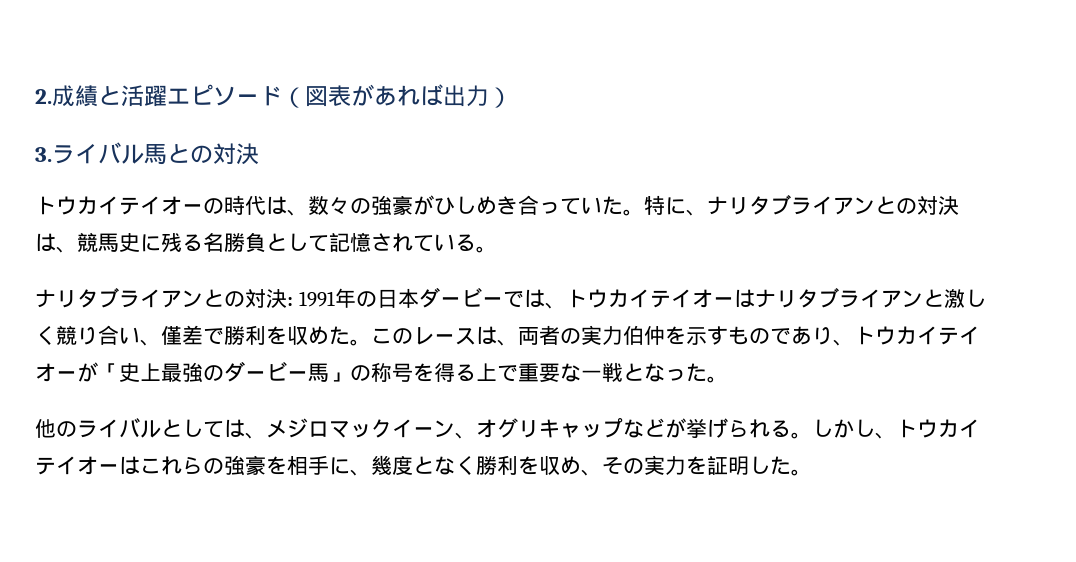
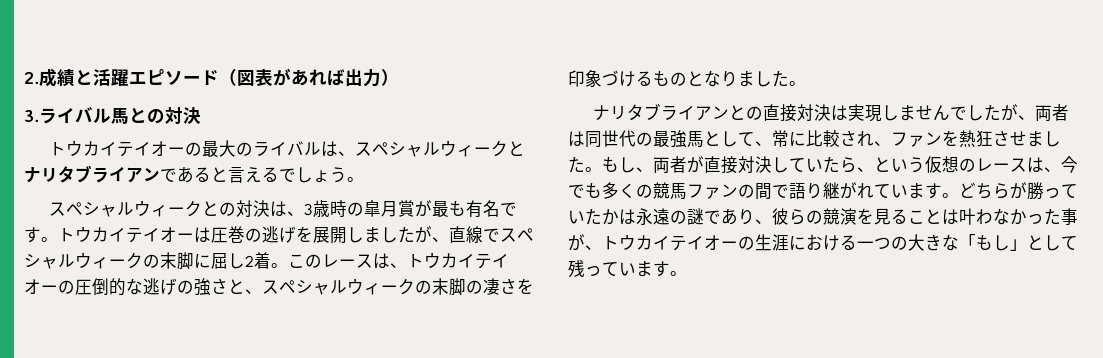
[224,195,959,216] [35,232,476,253] 時代は、数々の強豪がひしめき合っていた。特に、ナリタブライアンとの対決は、競馬史に残る名勝負として記憶されている -> [201,140,525,157] [24,165,364,183] [48,200,517,218] [24,226,534,244] [24,252,509,270] [24,278,534,296] [568,70,789,87] 最大のライバルは、スペシャルウィークとナリタブライアンであると言えるでしょう。 // スペシャルウィークとの対決は、3歳時の皐月賞が最も有名です。トウカイテイオーは圧巻の逃げを展開しましたが、直線でスペシャルウィークの末脚に屈し2着。このレースは、トウカイテイオーの圧倒的な逃げの強さと、スペシャルウィークの末脚の凄さを印象づけるものとなりました
[245,287,986,309] [35,325,980,346] [35,361,728,383] [35,418,980,439] [35,455,791,476] 対決: 1991年の日本ダービーでは、トウカイテイオーはナリタブライアンと激しく競り合い、僅差で勝利を収めた。このレースは、両者の実力伯仲を示すものであり、トウカイテイオーが「史上最強のダービー馬」の称号を得る上で重要な一戦となった。 // 他のライバルとしては、メジロマックイーン、オグリキャップなどが挙げられる。しかし、トウカイテイオーはこれらの強豪を相手に、幾度となく勝利を収め、その実力を証明した -> [762,104,1069,122] [568,130,1061,148] [568,156,1078,174] [568,182,1078,200] [568,208,1078,225] [568,234,1078,251] [568,260,670,278] 直接対決は実現しませんでしたが、両者は同世代の最強馬として、常に比較され、ファンを熱狂させました。もし、両者が直接対決していたら、という仮想のレースは、今でも多くの競馬ファンの間で語り継がれています。どちらが勝っていたかは永遠の謎であり、彼らの競演を見ることは叶わなかった事が、トウカイテイオーの生涯における一つの大きな「もし」として残っています

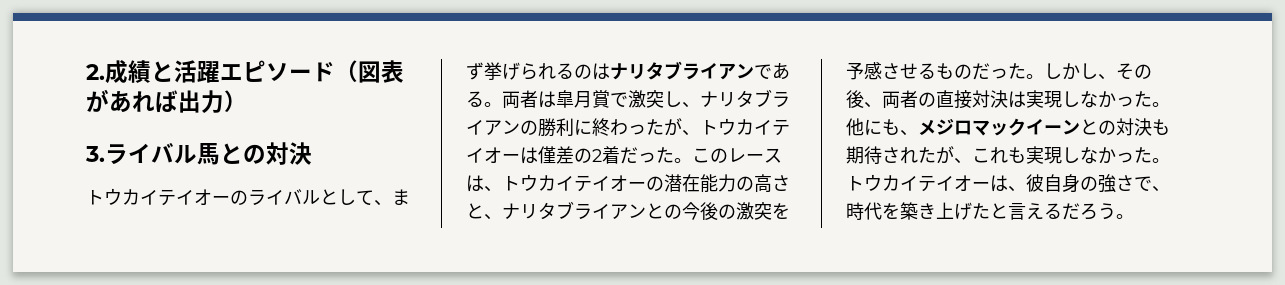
[201,140,525,157] 最大のライバルは、スペシャルウィークと -> [248,189,410,206] [466,62,610,80] ライバルとして、まず挙げられるのは
[211,167,364,183] [48,200,517,218] [24,226,534,244] [24,252,271,270] と言えるでしょう。 // スペシャルウィークとの対決は、3歳時の皐月賞が最も有名です。トウカイテイオーは圧巻の逃げを展開しましたが、直線でスペシャルウィークの末脚に屈し2着 -> [484,89,790,109] [466,118,790,137] [466,146,674,164] 。両者は皐月賞で激突し、ナリタブライアンの勝利に終わったが、トウカイテイオーは僅差の2着だった
[75,278,534,296] [568,70,806,87] 圧倒的な逃げの強さと、スペシャルウィークの末脚の凄さを印象づけるものとなりました。 // -> [664,174,790,193] [466,203,502,220] 潜在能力の高さと、
[762,104,1069,122] [568,130,1061,148] [568,156,1078,174] [568,182,1078,200] [568,208,1078,225] [568,234,1078,251] [568,260,670,278] 直接対決は実現しませんでしたが、両者は同世代の最強馬として、常に比較され、ファンを熱狂させました。もし、両者が直接対決していたら、という仮想のレースは、今でも多くの競馬ファンの間で語り継がれています。どちらが勝っていたかは永遠の謎であり、彼らの競演を見ることは叶わなかった事が、トウカイテイオーの生涯における一つの大きな「もし」として残っています -> [682,202,790,220] [846,62,1152,80] [846,90,1170,109] [846,118,1170,136] [846,146,1170,165] [846,174,1170,193] [846,202,1116,220] 今後の激突を予感させるものだった。しかし、その後、両者の直接対決は実現しなかった。他にも、メジロマックイーンとの対決も期待されたが、これも実現しなかった。トウカイテイオーは、彼自身の強さで、時代を築き上げたと言えるだろう

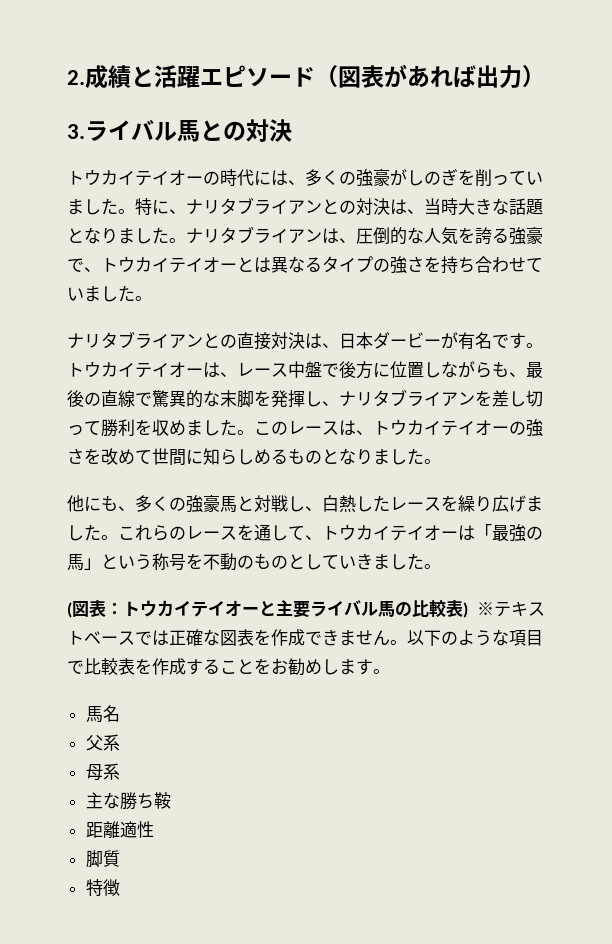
[248,189,410,206] [466,61,790,80] [466,90,664,109] ライバルとして、まず挙げられるのはナリタブライアンである。両者は皐月賞で激突 -> [220,169,543,187] [67,197,543,215] [67,226,543,245] [67,256,543,274] [67,285,152,302] [67,331,543,350] [67,361,543,379] [67,390,305,408] 時代には、多くの強豪がしのぎを削っていました。特に、ナリタブライアンとの対決は、当時大きな話題となりました。ナリタブライアンは、圧倒的な人気を誇る強豪で、トウカイテイオーとは異なるタイプの強さを持ち合わせていました。 // ナリタブライアンとの直接対決は、日本ダービーが有名です。トウカイテイオーは、レース中盤で後方に位置しながらも、最後の直線で驚異的な末脚を発揮
[520,118,790,137] [466,146,656,164] の勝利に終わったが、トウカイテイオーは僅差の2着だっ -> [475,390,543,407] [67,419,220,437] を差し切って勝利を収めまし
[664,174,790,193] [466,201,790,220] [846,62,1152,80] [846,90,1170,109] [846,118,1170,136] [846,146,1170,165] [846,174,1170,193] [846,202,1134,220] 潜在能力の高さと、ナリタブライアンとの今後の激突を予感させるものだった。しかし、その後、両者の直接対決は実現しなかった。他にも、メジロマックイーンとの対決も期待されたが、これも実現しなかった。トウカイテイオーは、彼自身の強さで、時代を築き上げたと言えるだろう。 -> [526,419,543,437] [67,448,441,466] [67,495,543,513] [67,524,543,542] [67,553,441,571] [67,600,545,618] [67,629,543,646] [67,658,390,676] [85,705,120,723] [85,734,120,751] [85,763,120,781] [85,792,171,810] [85,821,154,838] [85,850,120,868] [85,879,120,896] 強さを改めて世間に知らしめるものとなりました。 // 他にも、多くの強豪馬と対戦し、白熱したレースを繰り広げました。これらのレースを通して、トウカイテイオーは「最強の馬」という称号を不動のものとしていきました。 // (図表：トウカイテイオーと主要ライバル馬の比較表) ※テキストベースでは正確な図表を作成できません。以下のような項目で比較表を作成することをお勧めします。 // 馬名 // 父系 // 母系 // 主な勝ち鞍 // 距離適性 // 脚質 // 特徴

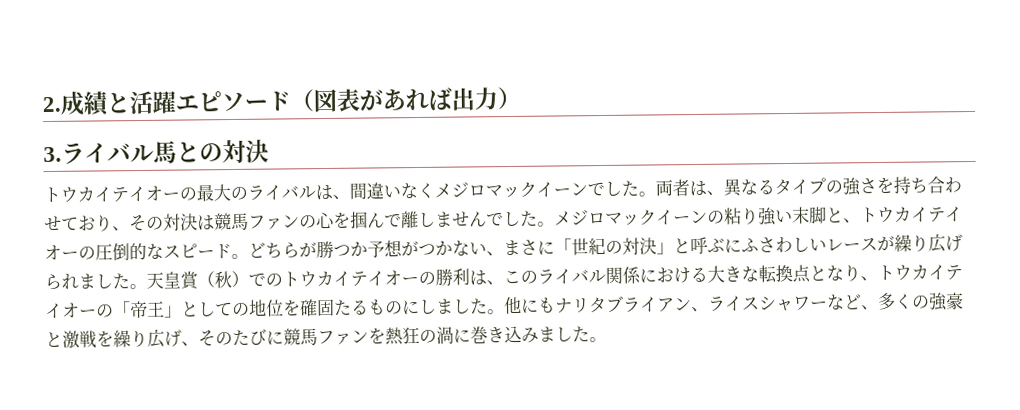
[220,169,543,187] [67,197,543,215] [67,226,543,245] [67,256,271,273] 時代には、多くの強豪がしのぎを削っていました。特に、ナリタブライアンとの対決は、当時大きな話題となりました。ナリタブライアンは、圧倒的な人気を誇る強豪で、トウカイテイオーとは -> [196,179,724,202] 最大のライバルは、間違いなくメジロマックイーンでした。両者は、
[67,285,152,302] [67,331,543,350] [67,361,543,379] [67,389,543,408] [67,419,543,437] [67,448,441,466] [67,495,543,513] [67,524,543,542] [67,553,441,571] [67,600,545,618] [67,629,543,646] [67,658,390,676] [85,705,120,723] [85,734,120,751] [85,763,120,781] [85,792,171,810] [85,821,154,838] [85,850,120,868] [85,879,120,896] いました。 // ナリタブライアンとの直接対決は、日本ダービーが有名です。トウカイテイオーは、レース中盤で後方に位置しながらも、最後の直線で驚異的な末脚を発揮し、ナリタブライアンを差し切って勝利を収めました。このレースは、トウカイテイオーの強さを改めて世間に知らしめるものとなりました。 // 他にも、多くの強豪馬と対戦し、白熱したレースを繰り広げました。これらのレースを通して、トウカイテイオーは「最強の馬」という称号を不動のものとしていきました。 // (図表：トウカイテイオーと主要ライバル馬の比較表) ※テキストベースでは正確な図表を作成できません。以下のような項目で比較表を作成することをお勧めします。 // 馬名 // 父系 // 母系 // 主な勝ち鞍 // 距離適性 // 脚質 // 特徴 -> [78,206,963,232] [44,233,963,262] [44,264,963,291] [45,292,964,320] [45,325,607,349] おり、その対決は競馬ファンの心を掴んで離しませんでした。メジロマックイーンの粘り強い末脚と、トウカイテイオーの圧倒的なスピード。どちらが勝つか予想がつかない、まさに「世紀の対決」と呼ぶにふさわしいレースが繰り広げられました。天皇賞（秋）でのトウカイテイオーの勝利は、このライバル関係における大きな転換点となり、トウカイテイオーの「帝王」としての地位を確固たるものにしました。他にもナリタブライアン、ライスシャワーなど、多くの強豪と激戦を繰り広げ、そのたびに競馬ファンを熱狂の渦に巻き込みました。

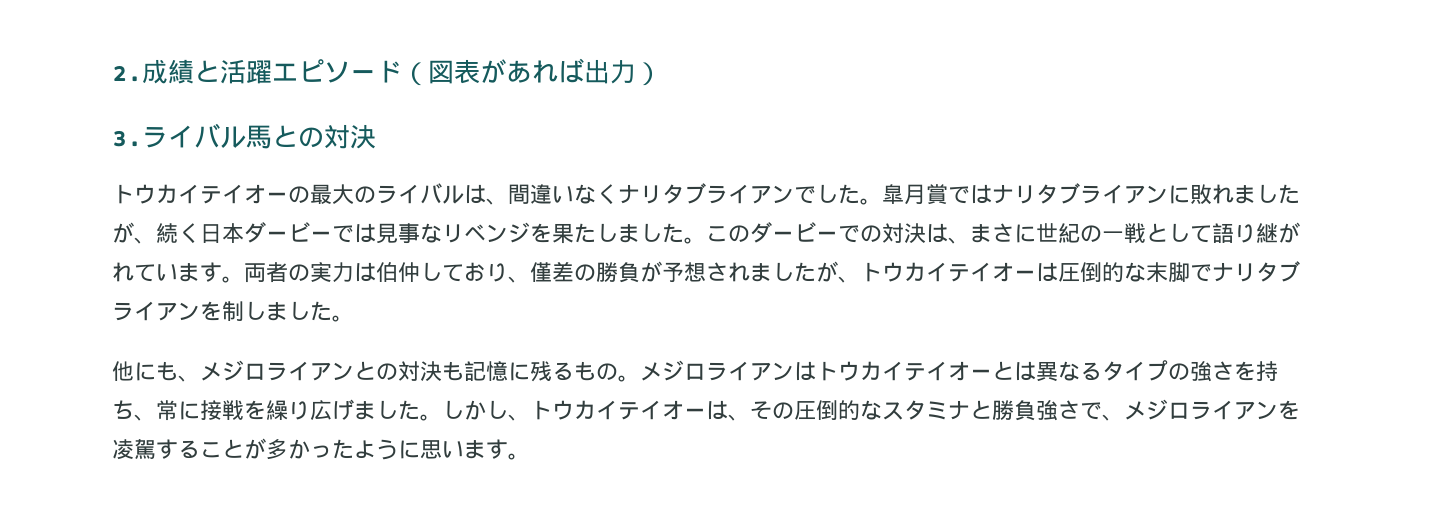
[434,179,724,199] メジロマックイーンでした。両者は、 -> [618,183,1300,205] [112,222,1300,244] [112,261,1300,283] [112,301,354,322] [112,360,1036,382] ナリタブライアンでした。皐月賞ではナリタブライアンに敗れましたが、続く日本ダービーでは見事なリベンジを果たしました。このダービーでの対決は、まさに世紀の一戦として語り継がれています。両者の実力は伯仲しており、僅差の勝負が予想されましたが、トウカイテイオーは圧倒的な末脚でナリタブライアンを制しました。 // 他にも、メジロライアンとの対決も記憶に残るもの。メジロライアンはトウカイテイオーとは
[927,176,962,194] [44,206,963,232] [44,244,79,261] 合わせており、その対決は競馬ファンの心を掴んで離しませんでした。メジロマックイーンの粘り強い末脚と、トウカイテイオー -> [134,399,772,421] 、常に接戦を繰り広げました。しかし、トウカイテイオーは、そ
[180,233,963,260] [44,264,963,291] [45,292,964,320] [45,325,590,349] ピード。どちらが勝つか予想がつかない、まさに「世紀の対決」と呼ぶにふさわしいレースが繰り広げられました。天皇賞（秋）でのトウカイテイオーの勝利は、このライバル関係における大きな転換点となり、トウカイテイオーの「帝王」としての地位を確固たるものにしました。他にもナリタブライアン、ライスシャワーなど、多くの強豪と激戦を繰り広げ、そのたびに競馬ファンを熱狂の渦に巻き込みました -> [904,399,1300,421] [112,438,508,460] タミナと勝負強さで、メジロライアンを凌駕することが多かったように思います

